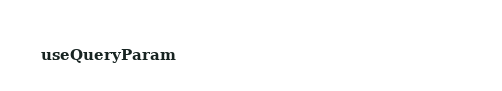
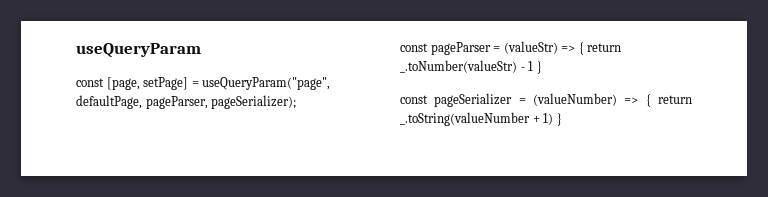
(176, 56) none -> [76,77,331,90] [76,95,297,109] [400,41,622,55] [400,60,542,74] [400,93,692,107] [400,112,562,126] // const [page, setPage] = useQueryParam("page", defaultPage, pageParser, pageSerializer); // const pageParser = (valueStr) => { return _.toNumber(valueStr) - 1 } // const pageSerializer = (valueNumber) => { return _.toString(valueNumber + 1) }

